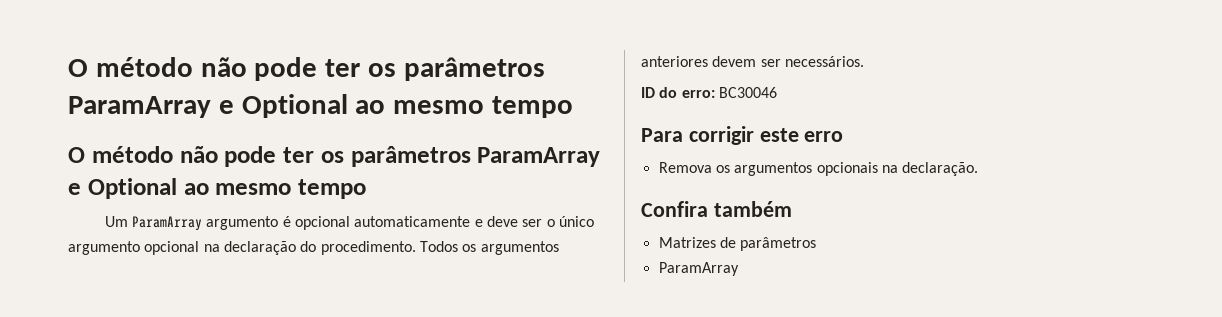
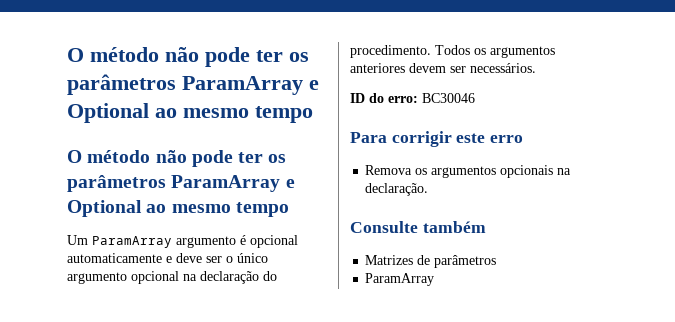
[641,201,708,217] Confira -> [350,221,418,233] Consulte

